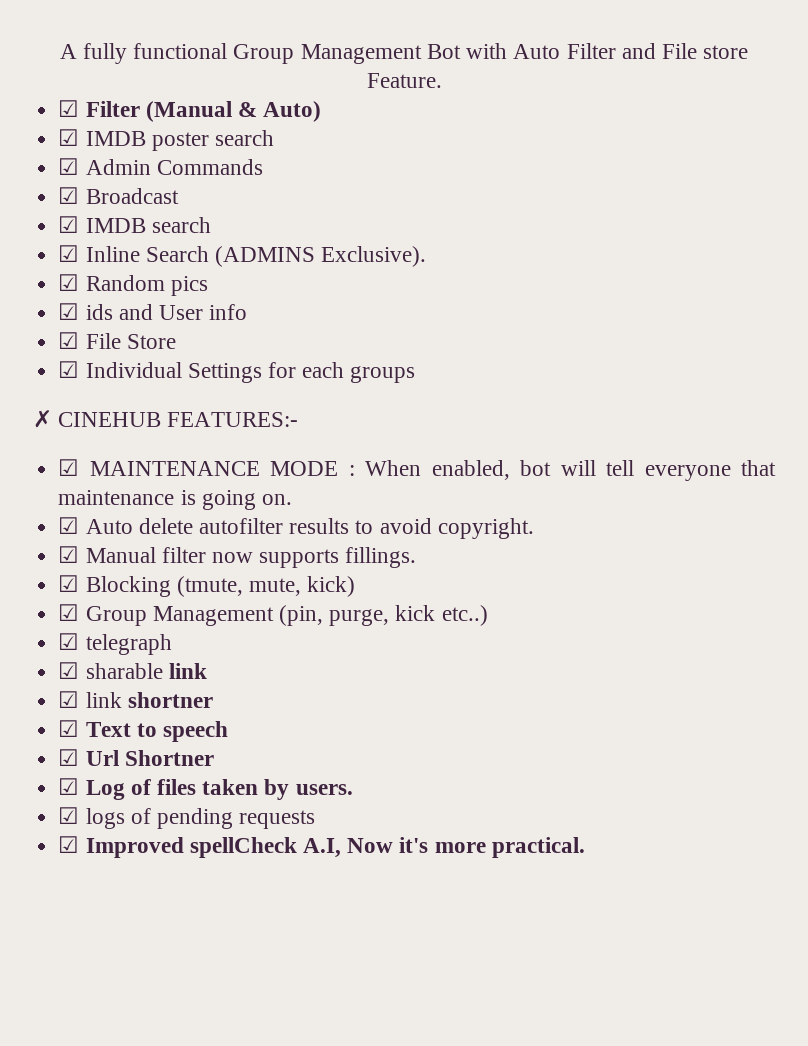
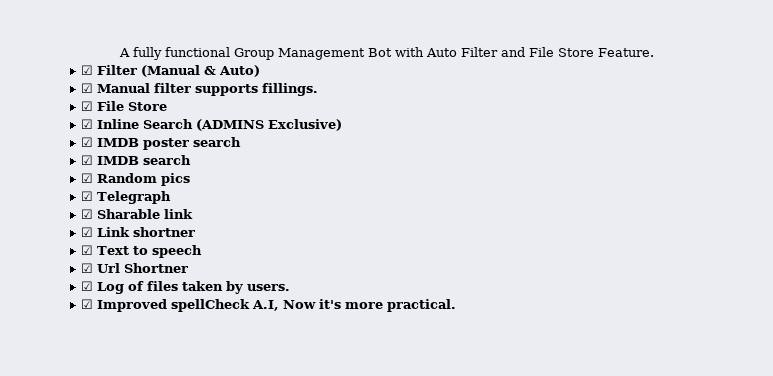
[703,45,749,59] store -> [557,48,594,57] Store
[85,130,274,151] [58,158,263,175] [58,187,179,204] [58,216,211,233] [58,245,427,267] [58,274,208,296] [58,303,248,320] [58,332,176,349] [58,361,416,383] [33,410,299,428] [58,459,777,481] [58,490,292,510] [58,517,534,539] [58,546,417,568] [58,575,356,597] [58,604,488,626] [58,633,172,655] [58,662,163,679] IMDB poster search // ☑ Admin Commands // ☑ Broadcast // ☑ IMDB search // ☑ Inline Search (ADMINS Exclusive). // ☑ Random pics // ☑ ids and User info // ☑ File Store // ☑ Individual Settings for each groups // ✗ CINEHUB FEATURES:- // ☑ MAINTENANCE MODE : When enabled, bot will tell everyone that maintenance is going on. // ☑ Auto delete autofilter results to avoid copyright. // ☑ Manual filter now supports fillings. // ☑ Blocking (tmute, mute, kick) // ☑ Group Management (pin, purge, kick etc..) // ☑ telegraph // ☑ sharable -> [97,83,319,96] [81,101,168,111] [81,119,343,131] [81,137,242,150] [81,155,192,165] [81,173,191,186] [81,191,172,204] [81,209,161,219] Manual filter supports fillings. // ☑ File Store // ☑ Inline Search (ADMINS Exclusive) // ☑ IMDB poster search // ☑ IMDB search // ☑ Random pics // ☑ Telegraph // ☑ Sharable
[85,692,122,708] link -> [97,227,131,237] Link
[58,807,316,829] // ☑ logs of pending requests -> (291, 287) none

